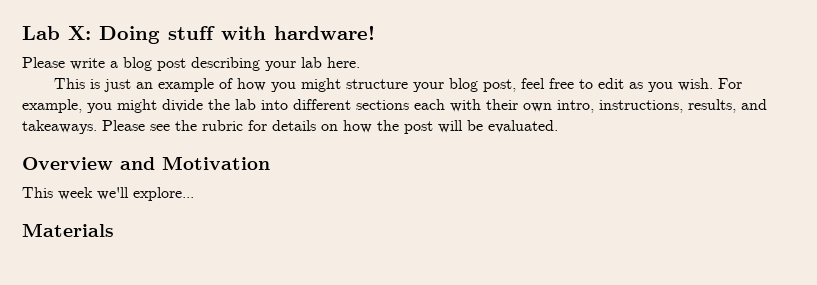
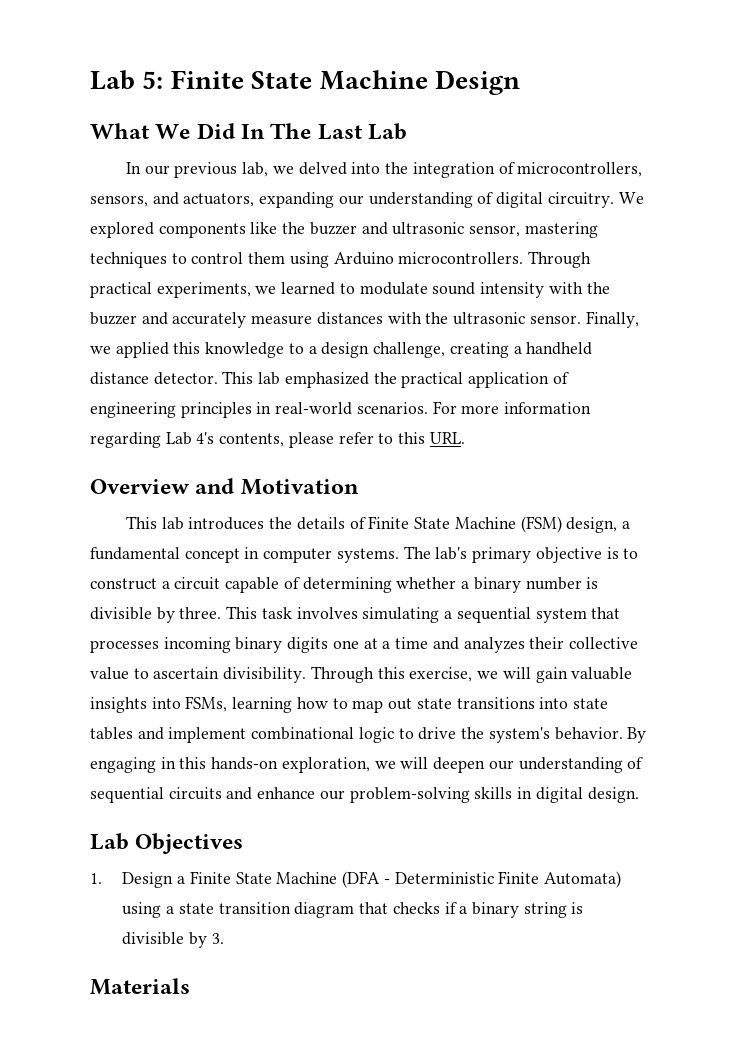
[22,25,375,44] [22,57,360,71] [53,78,742,92] [22,99,767,113] [22,120,558,134] [22,156,270,170] [22,187,194,201] Lab X: Doing stuff with hardware! // Please write a blog post describing your lab here. // This is just an example of how you might structure your blog post, feel free to edit as you wish. For example, you might divide the lab into different sections each with their own intro, instructions, results, and takeaways. Please see the rubric for details on how the post will be evaluated. // Overview and Motivation // This week we'll explore... -> [90,70,521,95] [90,123,408,140] [125,162,643,178] [90,192,644,208] [90,222,598,238] [90,251,592,268] [90,282,610,298] [90,311,639,328] [90,342,593,358] [90,371,569,388] [90,401,592,418] [90,432,465,448] [90,478,359,495] [125,516,630,533] [90,546,639,563] [90,577,599,593] [90,606,621,623] [90,637,638,653] [90,666,633,683] [90,696,608,713] [90,727,647,743] [90,757,644,773] [90,787,639,803] [90,833,244,854] [90,871,621,888] [122,902,584,918] [122,932,224,948] Lab 5: Finite State Machine Design // What We Did In The Last Lab // In our previous lab, we delved into the integration of microcontrollers, sensors, and actuators, expanding our understanding of digital circuitry. We explored components like the buzzer and ultrasonic sensor, mastering techniques to control them using Arduino microcontrollers. Through practical experiments, we learned to modulate sound intensity with the buzzer and accurately measure distances with the ultrasonic sensor. Finally, we applied this knowledge to a design challenge, creating a handheld distance detector. This lab emphasized the practical application of engineering principles in real-world scenarios. For more information regarding Lab 4's contents, please refer to this URL. // Overview and Motivation // This lab introduces the details of Finite State Machine (FSM) design, a fundamental concept in computer systems. The lab's primary objective is to construct a circuit capable of determining whether a binary number is divisible by three. This task involves simulating a sequential system that processes incoming binary digits one at a time and analyzes their collective value to ascertain divisibility. Through this exercise, we will gain valuable insights into FSMs, learning how to map out state transitions into state tables and implement combinational logic to drive the system's behavior. By engaging in this hands-on exploration, we will deepen our understanding of sequential circuits and enhance our problem-solving skills in digital design. // Lab Objectives // 1. Design a Finite State Machine (DFA - Deterministic Finite Automata) using a state transition diagram that checks if a binary string is divisible by 3.

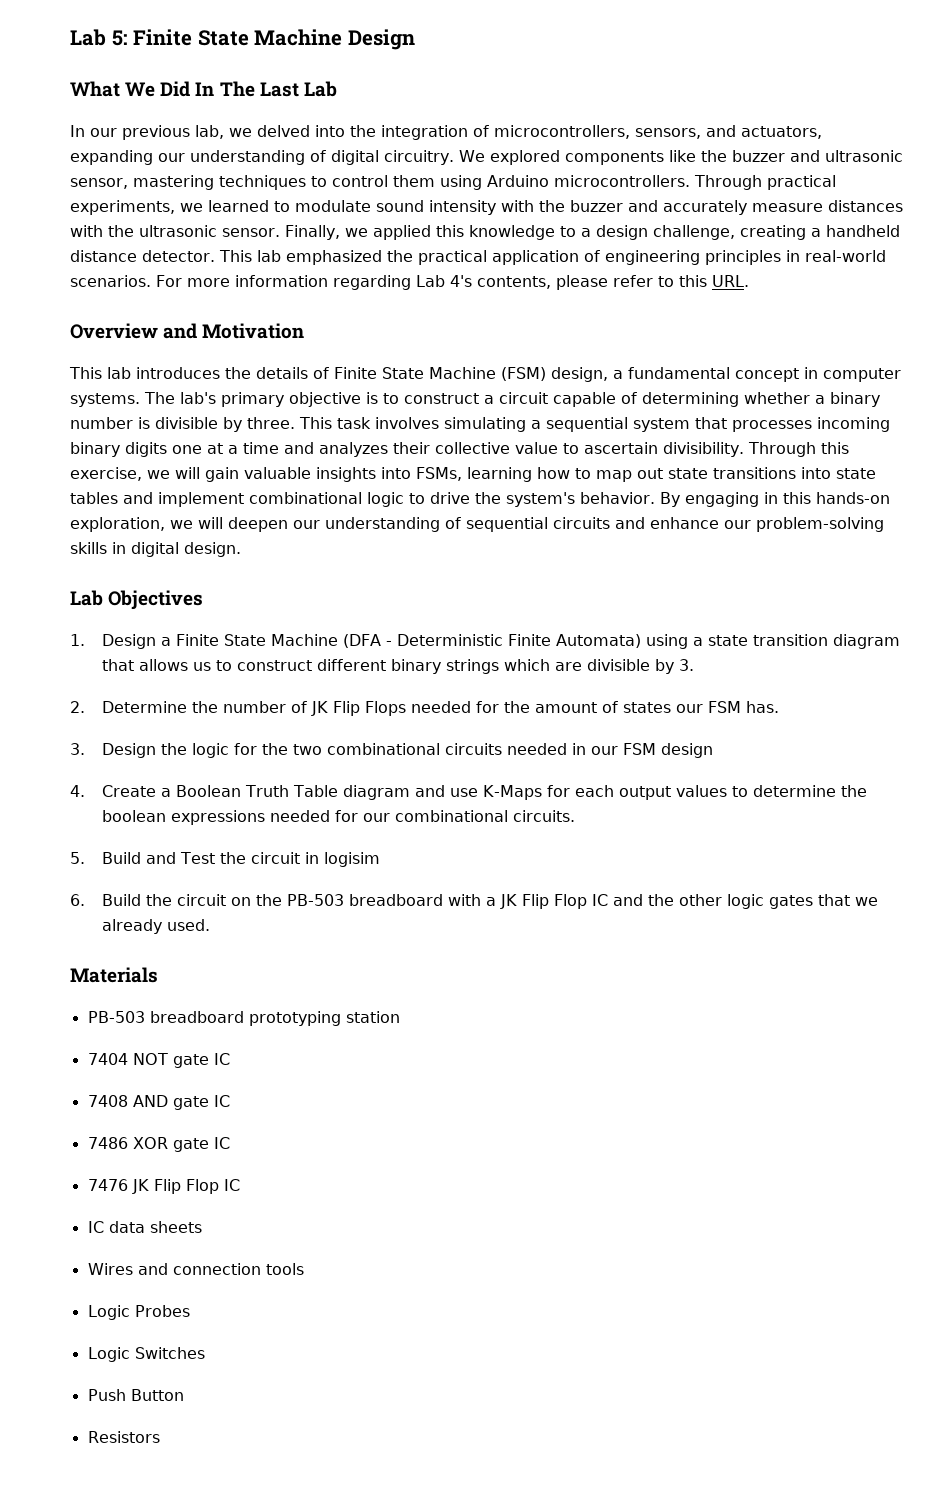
[392,902,584,918] [122,932,224,948] [90,978,190,995] checks if a binary string is divisible by 3. // Materials -> [138,659,694,674] [70,701,779,716] [70,743,713,758] [70,785,867,800] [101,810,575,825] [70,852,380,867] [70,894,878,909] [101,919,210,934] [70,967,158,983] [87,1011,400,1026] [87,1053,230,1068] [87,1095,230,1110] [87,1137,230,1152] [87,1179,240,1194] [87,1221,202,1233] [87,1263,304,1275] [87,1305,190,1320] [87,1347,205,1362] [87,1389,184,1401] [87,1431,160,1443] allows us to construct different binary strings which are divisible by 3. // 2. Determine the number of JK Flip Flops needed for the amount of states our FSM has. // 3. Design the logic for the two combinational circuits needed in our FSM design // 4. Create a Boolean Truth Table diagram and use K-Maps for each output values to determine the boolean expressions needed for our combinational circuits. // 5. Build and Test the circuit in logisim // 6. Build the circuit on the PB-503 breadboard with a JK Flip Flop IC and the other logic gates that we already used. // Materials // PB-503 breadboard prototyping station // 7404 NOT gate IC // 7408 AND gate IC // 7486 XOR gate IC // 7476 JK Flip Flop IC // IC data sheets // Wires and connection tools // Logic Probes // Logic Switches // Push Button // Resistors

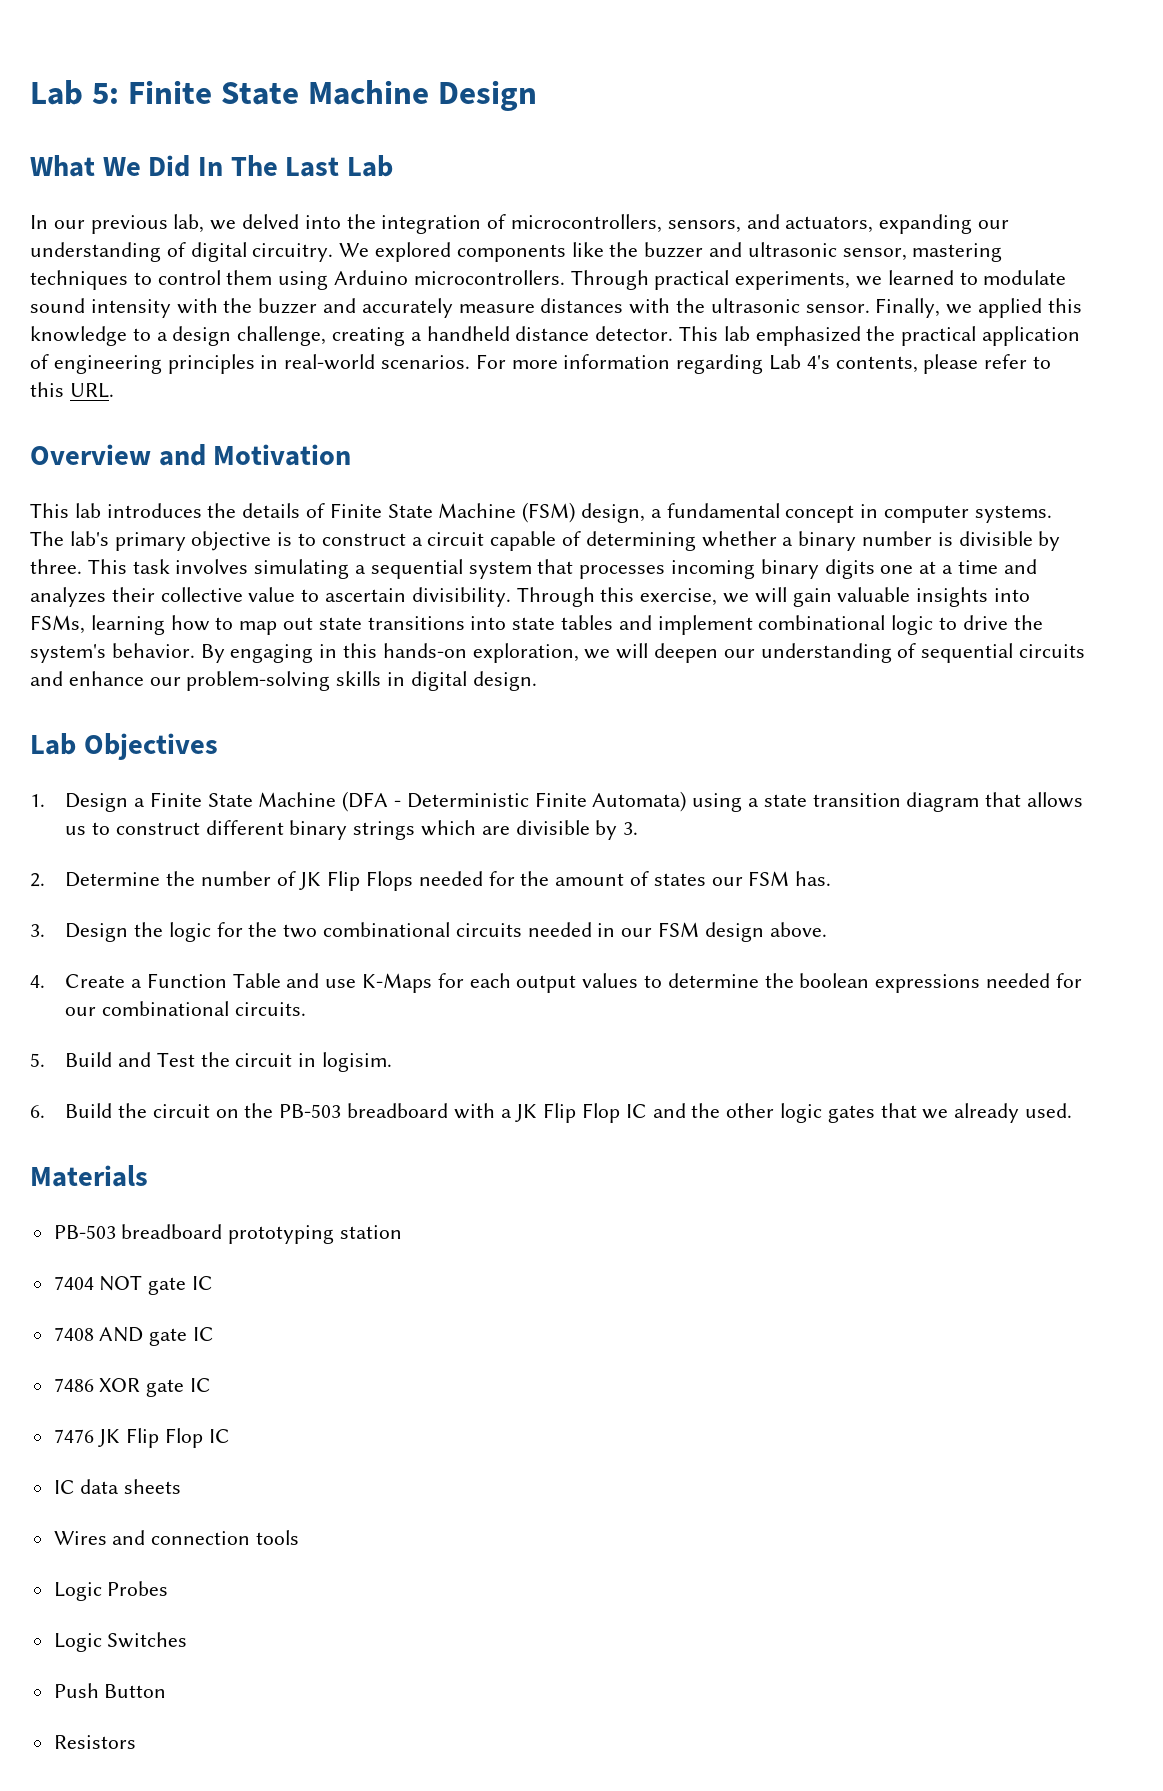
(713, 750) none -> [769,922,827,937] above.
[175,785,410,800] Boolean Truth Table diagram -> [146,973,281,988] Function Table
[323,852,380,867] logisim -> [322,1052,393,1072] logisim.

